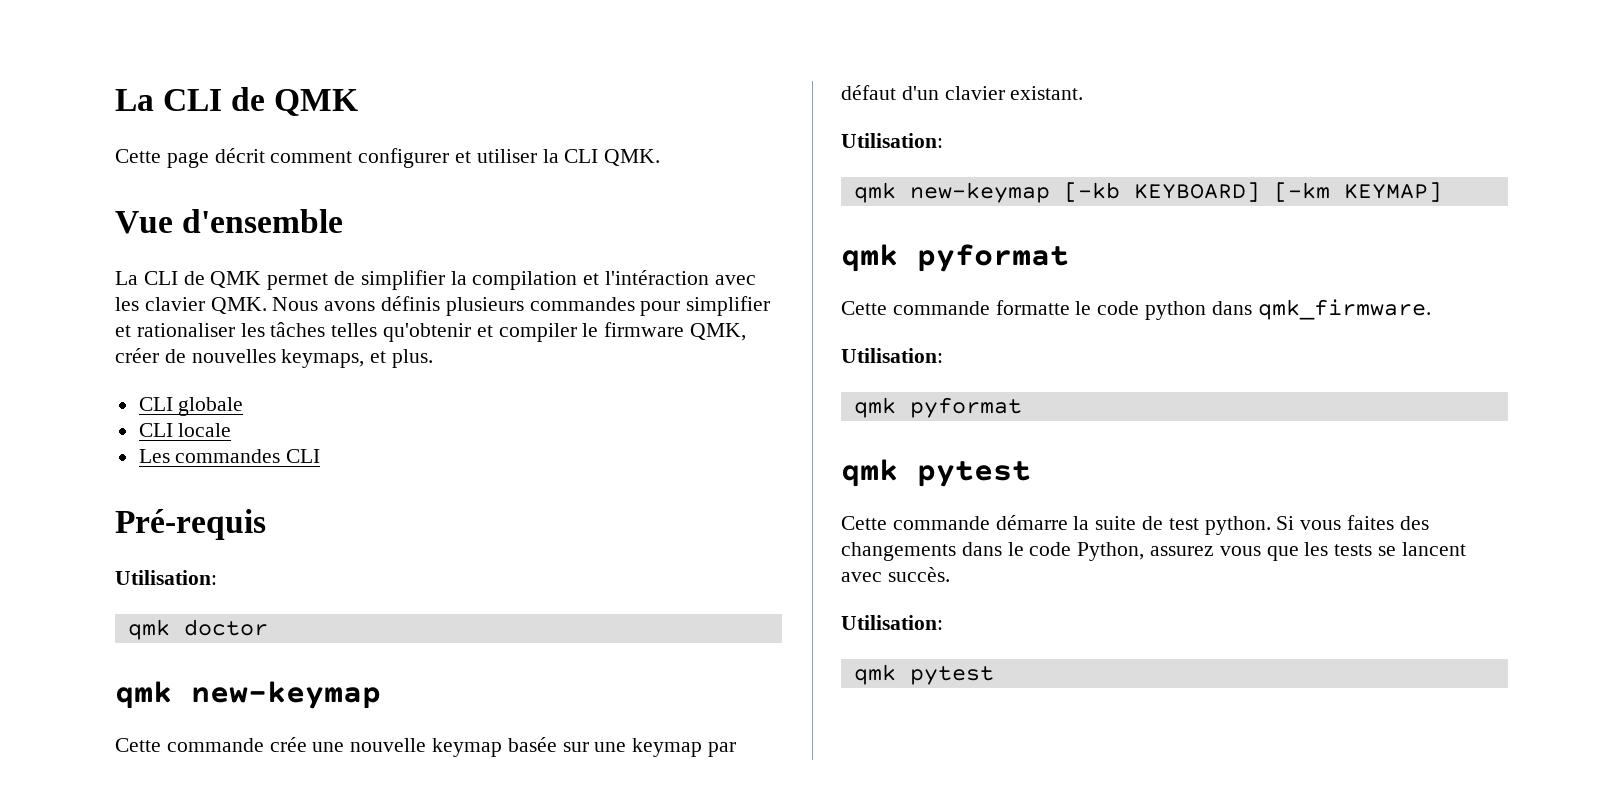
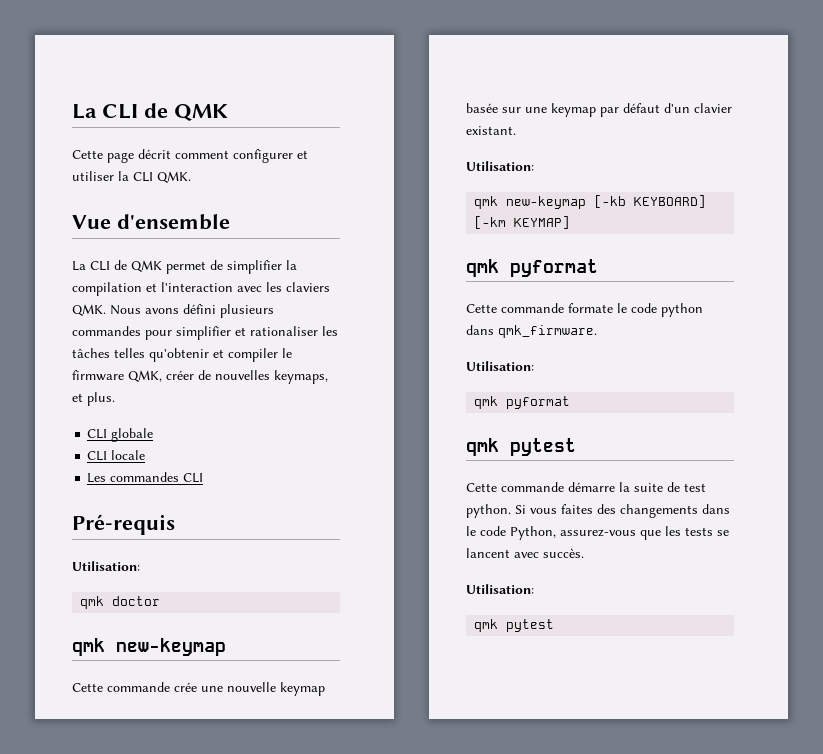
[605,270,710,285] l'intéraction -> [161,282,233,292] l'interaction
[144,297,205,311] clavier -> [286,282,330,292] claviers
[381,296,441,311] définis -> [183,304,216,314] défini
[995,300,1070,315] formatte -> [568,303,613,313] formate
[1150,546,1261,556] assurez vous -> [560,529,636,537] assurez-vous

